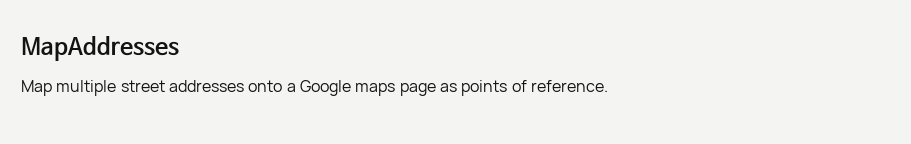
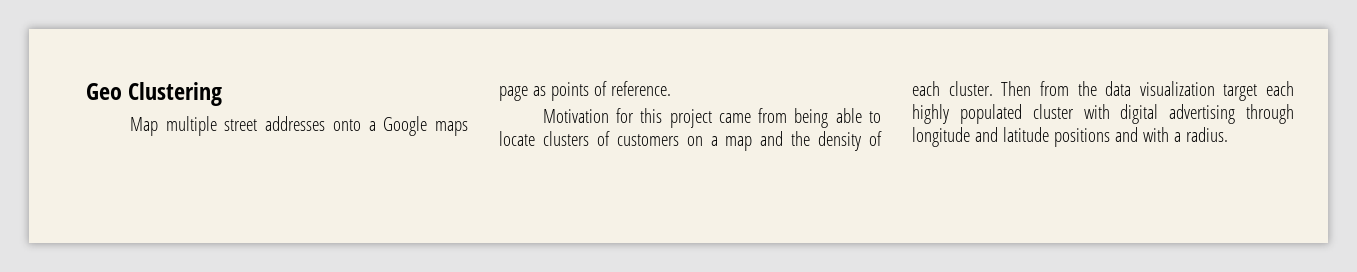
[21,36,179,61] MapAddresses -> [86,82,223,106] Geo Clustering
(608, 86) none -> [542,108,881,128] [499,131,882,151] [912,81,1294,101] [912,104,1294,124] [912,127,1228,147] // Motivation for this project came from being able to locate clusters of customers on a map and the density of each cluster. Then from the data visualization target each highly populated cluster with digital advertising through longitude and latitude positions and with a radius.

